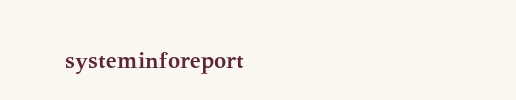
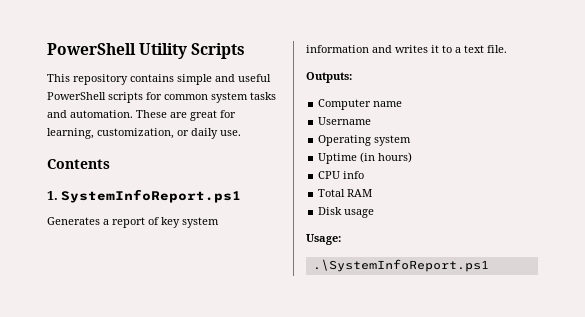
[65,52,244,74] systeminforeport -> [47,43,246,59] [47,74,271,85] [47,92,276,103] [47,110,236,121] [47,128,241,139] [47,159,110,169] [47,189,242,203] [47,217,219,228] [306,45,507,53] [306,72,352,83] [318,99,403,110] [318,117,372,125] [318,135,412,146] [318,152,413,164] [318,171,365,179] [318,189,373,197] [318,207,375,218] [306,234,341,245] [312,259,489,272] PowerShell Utility Scripts // This repository contains simple and useful PowerShell scripts for common system tasks and automation. These are great for learning, customization, or daily use. // Contents // 1. SystemInfoReport.ps1 // Generates a report of key system information and writes it to a text file. // Outputs: // Computer name // Username // Operating system // Uptime (in hours) // CPU info // Total RAM // Disk usage // Usage: // .\SystemInfoReport.ps1

